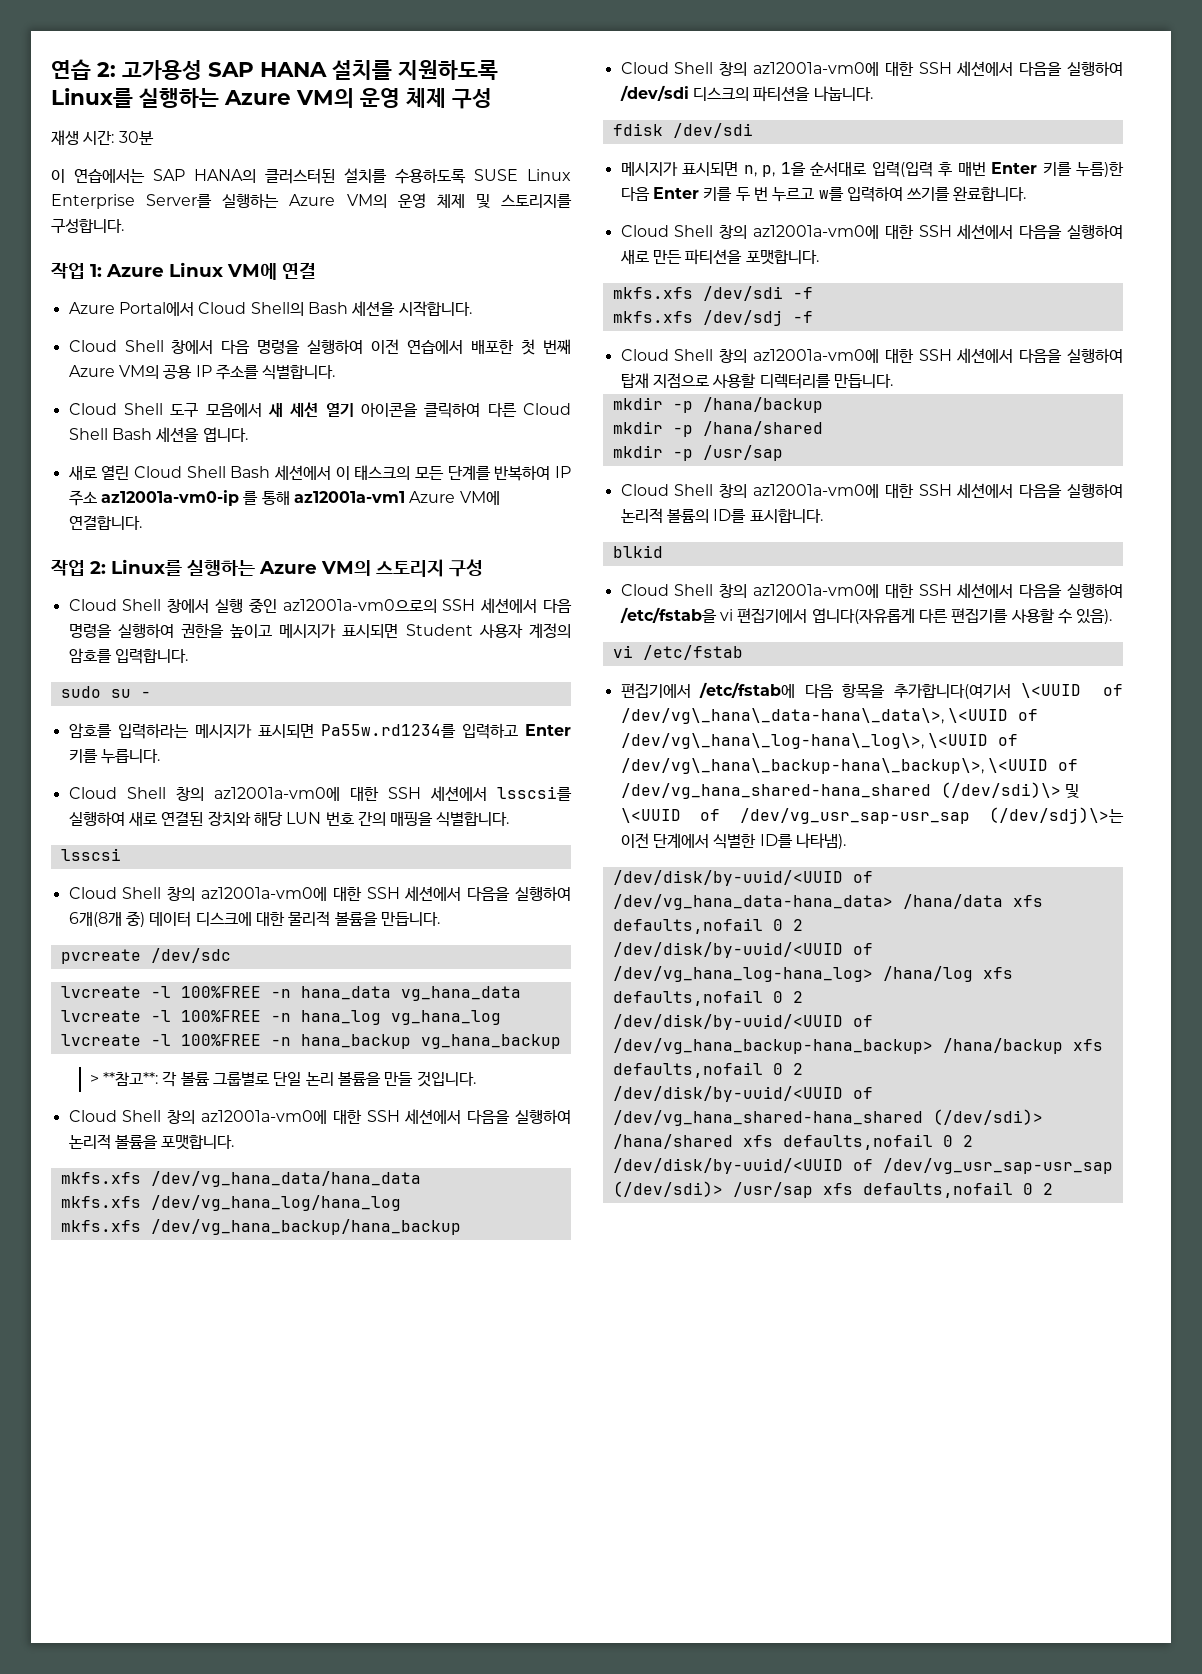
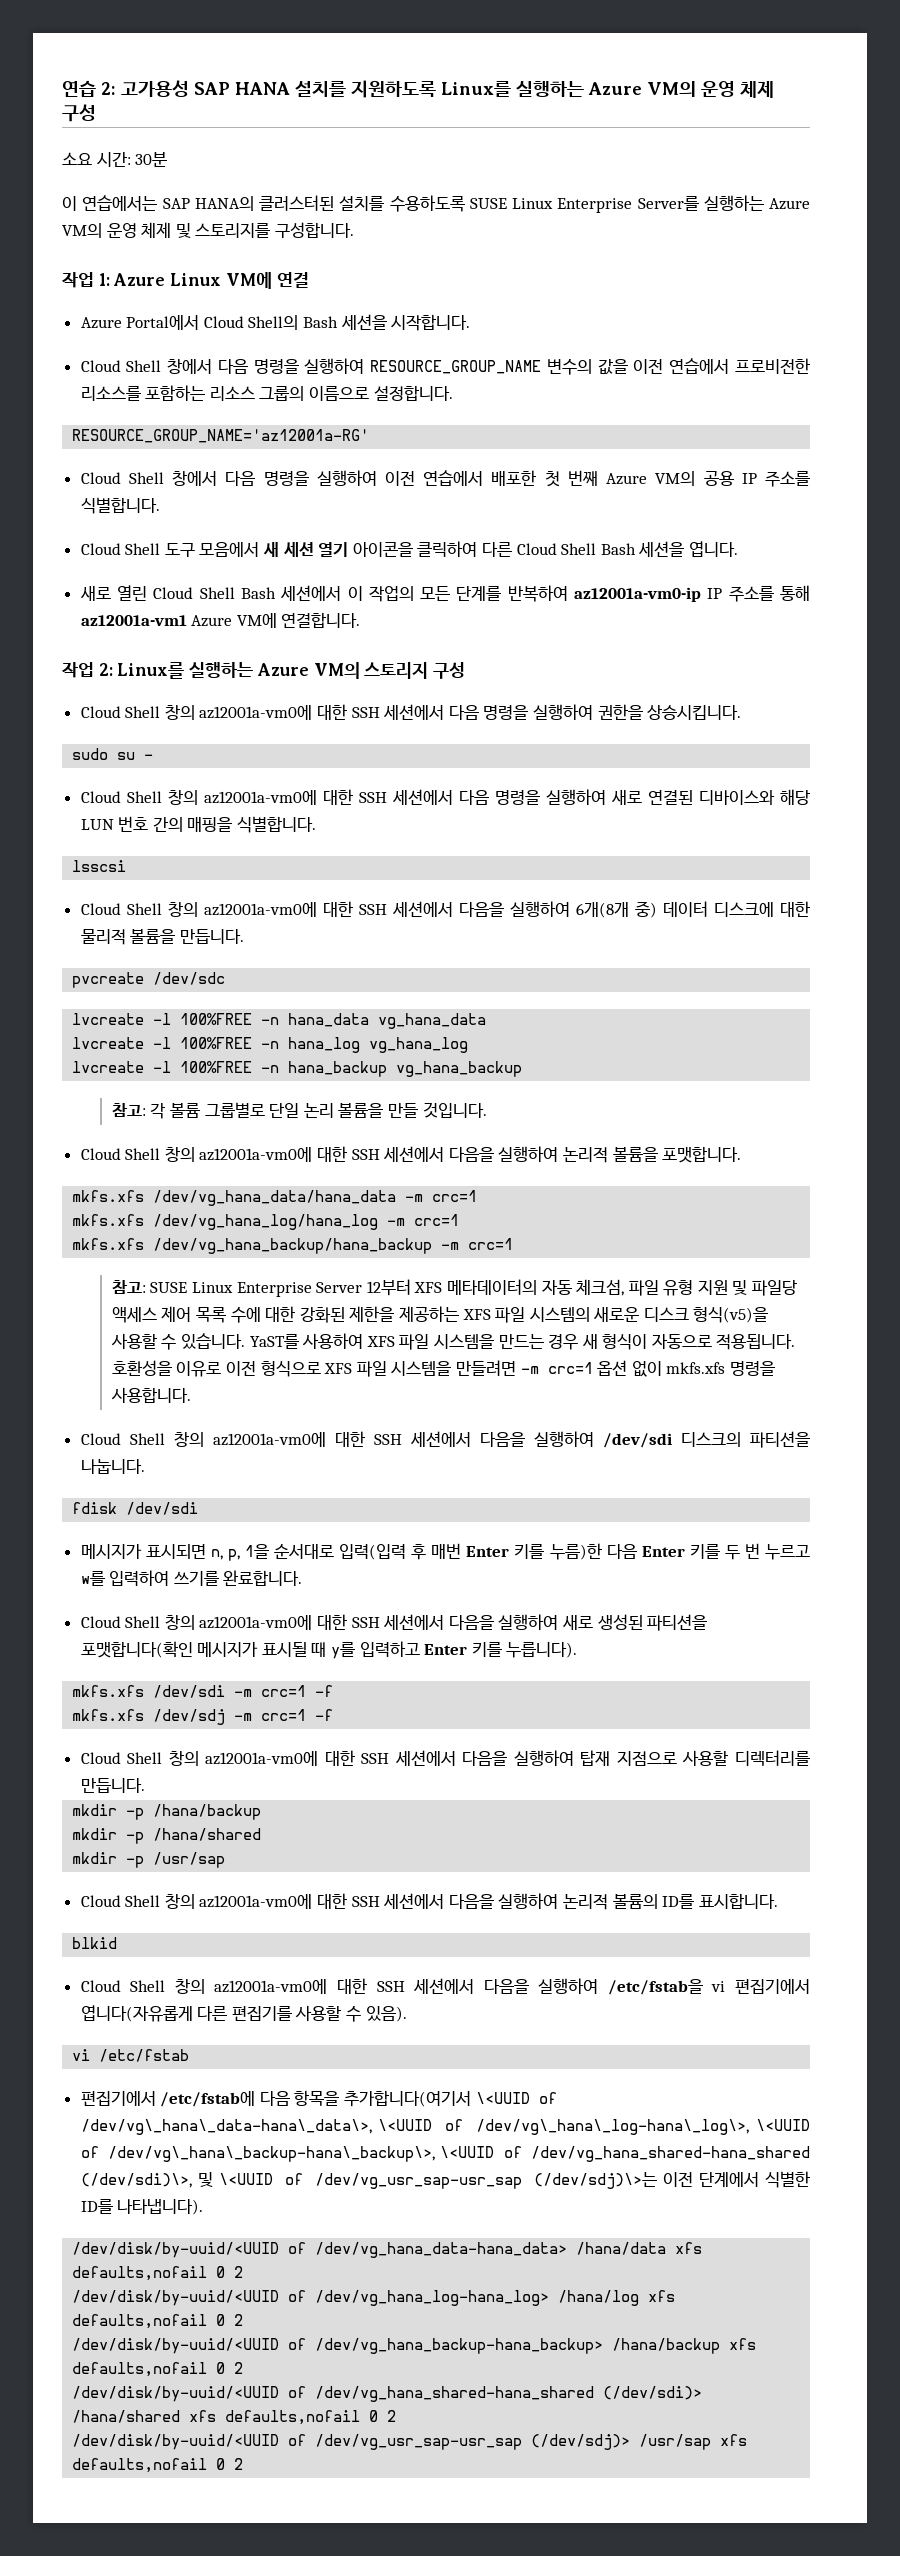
[51,130,79,145] 재생 -> [62,152,92,165] 소요
(472, 309) none -> [80,358,810,375] [80,385,453,401] [72,429,370,443] // Cloud Shell 창에서 다음 명령을 실행하여 RESOURCE_GROUP_NAME 변수의 값을 이전 연습에서 프로비전한 리소스를 포함하는 리소스 그룹의 이름으로 설정합니다. // RESOURCE_GROUP_NAME='az12001a-RG'
[354,465,411,480] 태스크의 -> [368,586,414,602] 작업의
[555,466,572,478] [68,490,259,506] IP 주소 az12001a-vm0-ip 를 -> [574,586,774,602] az12001a-vm0-ip IP 주소를
[167,598,437,613] 창에서 실행 중인 az12001a-vm0으로의 -> [164,704,348,720] 창의 az12001a-vm0에 대한
[230,623,571,638] [68,648,188,664] [60,686,151,698] [68,723,571,739] [68,749,160,764] [68,786,572,801] 높이고 메시지가 표시되면 Student 사용자 계정의 암호를 입력합니다. // sudo su - // 암호를 입력하라는 메시지가 표시되면 Pa55w.rd1234를 입력하고 Enter 키를 누릅니다. // Cloud Shell 창의 az12001a-vm0에 대한 SSH 세션에서 lsscsi를 -> [647,705,742,720] [72,748,154,760] [80,789,540,805] 상승시킵니다. // sudo su - // Cloud Shell 창의 az12001a-vm0에 대한 SSH 세션에서 다음 명령을
[207,811,251,826] 장치와 -> [698,790,775,805] 디바이스와
[89,1072,159,1086] > **참고**: -> [111,1103,146,1117] 참고:
(421, 1179) none -> [405,1190,478,1202] -m crc=1
(401, 1203) none -> [387,1214,460,1226] -m crc=1
(461, 1227) none -> [441,1238,514,1250] [111,1279,798,1297] [111,1306,769,1323] [110,1333,796,1350] [111,1360,775,1377] [110,1387,191,1403] -m crc=1 // 참고: SUSE Linux Enterprise Server 12부터 XFS 메타데이터의 자동 체크섬, 파일 유형 지원 및 파일당 액세스 제어 목록 수에 대한 강화된 제한을 제공하는 XFS 파일 시스템의 새로운 디스크 형식(v5)을 사용할 수 있습니다. YaST를 사용하여 XFS 파일 시스템을 만드는 경우 새 형식이 자동으로 적용됩니다. 호환성을 이유로 이전 형식으로 XFS 파일 시스템을 만들려면 -m crc=1 옵션 없이 mkfs.xfs 명령을 사용합니다.
[652,249,819,265] 만든 파티션을 포맷합니다. -> [597,1614,708,1631] [80,1641,578,1659] 생성된 파티션을 포맷합니다(확인 메시지가 표시될 때 y를 입력하고 Enter 키를 누릅니다).
(783, 293) none -> [234,1685,307,1697] -m crc=1
(783, 318) none -> [234,1709,307,1721] -m crc=1
[940,782,1061,798] (/dev/sdi)\> -> [80,2173,192,2188] (/dev/sdi)\>,
[795,833,846,849] 나타냄). -> [117,2199,204,2215] 나타냅니다).
[612,1181,723,1197] (/dev/sdi)> -> [531,2434,631,2450] (/dev/sdj)>

